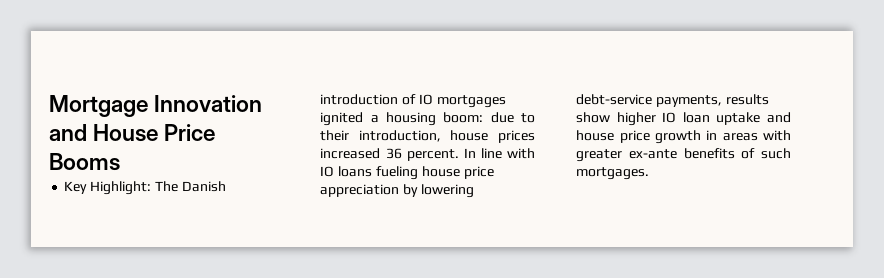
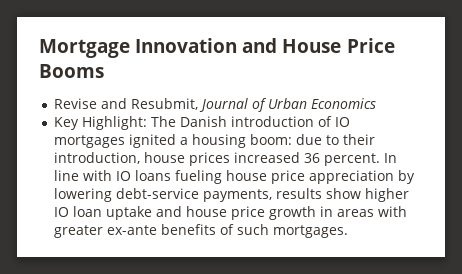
(120, 162) none -> [54,98,377,112] // Revise and Resubmit, Journal of Urban Economics

